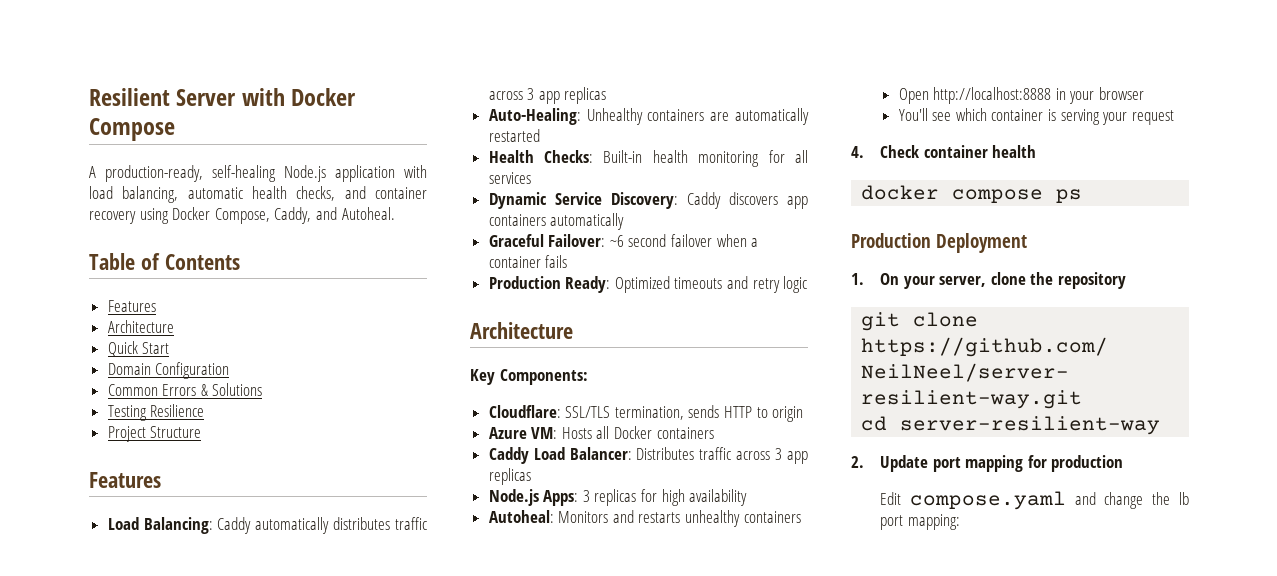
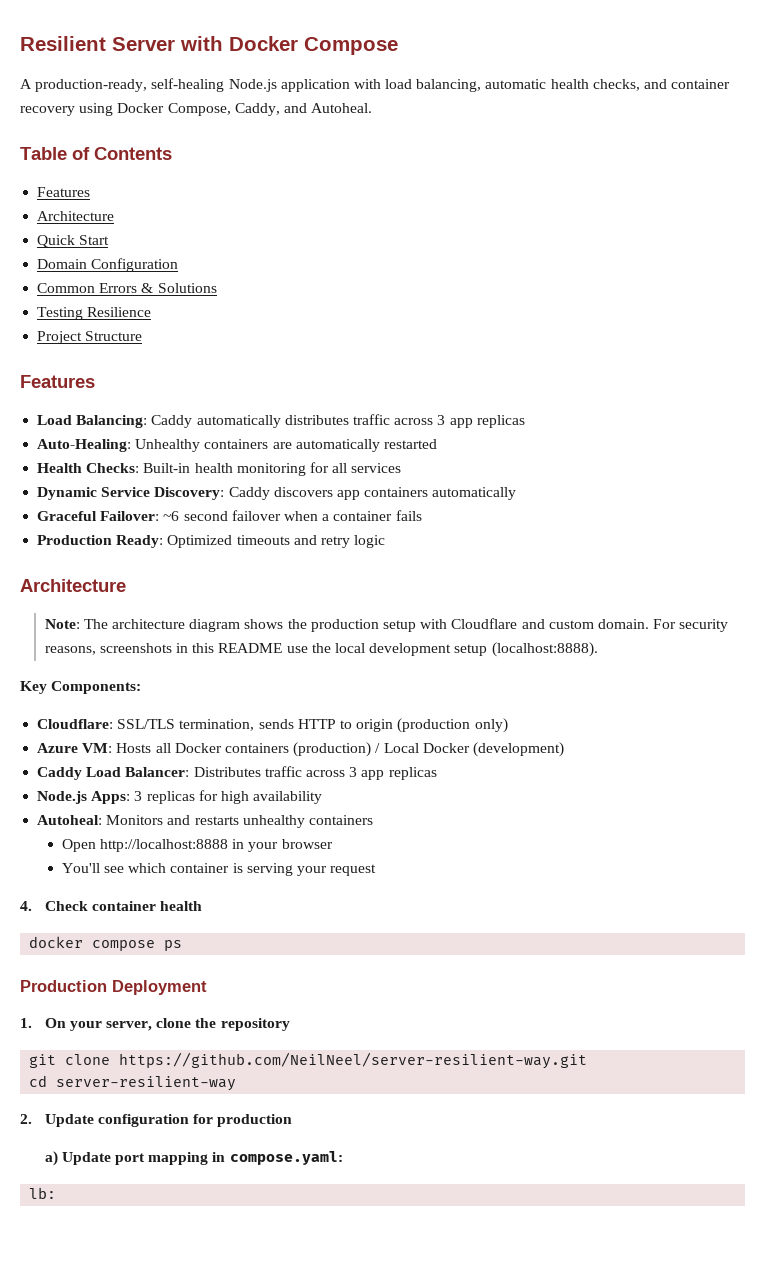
(573, 330) none -> [44,618,729,632] [44,642,598,657] // Note: The architecture diagram shows the production setup with Cloudflare and custom domain. For security reasons, screenshots in this README use the local development setup (localhost:8888).
(804, 414) none -> [397,718,508,733] (production only)
(714, 433) none -> [293,742,564,757] (production) / Local Docker (development)
[932,455,1024,472] port mapping -> [97,1114,189,1127] configuration
[880,491,1189,510] [880,514,960,530] Edit compose.yaml and change the lb port mapping: -> [44,1151,343,1166] [29,1187,57,1199] a) Update port mapping in compose.yaml: // lb:

